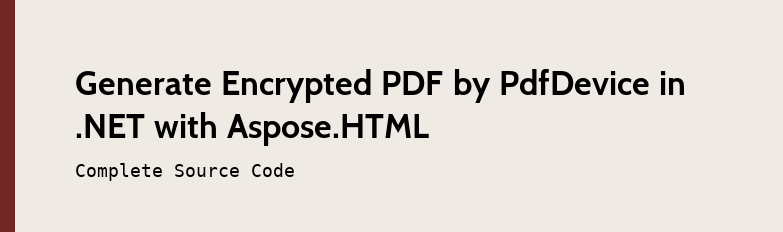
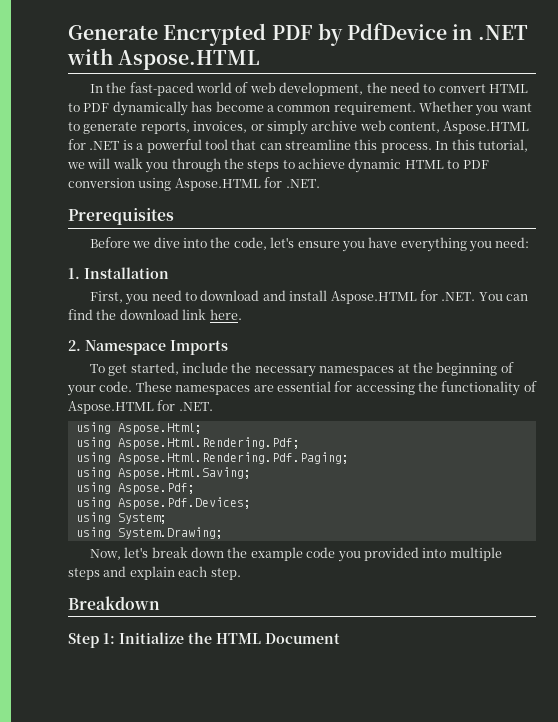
[75,163,295,181] Complete Source Code -> [89,82,529,96] [68,101,532,116] [68,120,530,135] [68,139,528,153] [67,158,489,173] [68,177,320,191] [68,208,174,225] [89,237,530,252] [68,267,169,279] [89,290,529,305] [68,309,242,320] [68,340,228,355] [89,362,514,377] [67,381,537,396] [68,400,213,414] [75,422,202,435] [75,437,300,450] [75,452,349,465] [75,467,251,480] [75,482,195,495] [75,497,251,510] [75,512,167,524] [75,527,223,539] [89,547,502,562] [68,566,241,580] [68,596,160,610] [68,632,340,648] In the fast-paced world of web development, the need to convert HTML to PDF dynamically has become a common requirement. Whether you want to generate reports, invoices, or simply archive web content, Aspose.HTML for .NET is a powerful tool that can streamline this process. In this tutorial, we will walk you through the steps to achieve dynamic HTML to PDF conversion using Aspose.HTML for .NET. // Prerequisites // Before we dive into the code, let's ensure you have everything you need: // 1. Installation // First, you need to download and install Aspose.HTML for .NET. You can find the download link here. // 2. Namespace Imports // To get started, include the necessary namespaces at the beginning of your code. These namespaces are essential for accessing the functionality of Aspose.HTML for .NET. // using Aspose.Html; // using Aspose.Html.Rendering.Pdf; // using Aspose.Html.Rendering.Pdf.Paging; // using Aspose.Html.Saving; // using Aspose.Pdf; // using Aspose.Pdf.Devices; // using System; // using System.Drawing; // Now, let's break down the example code you provided into multiple steps and explain each step. // Breakdown // Step 1: Initialize the HTML Document

